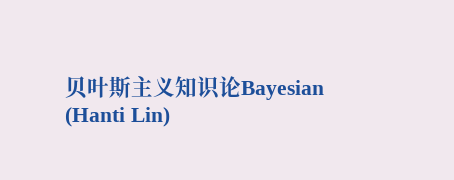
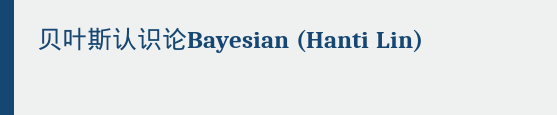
[131,76,197,98] 主义知 -> [112,27,137,51] 认

